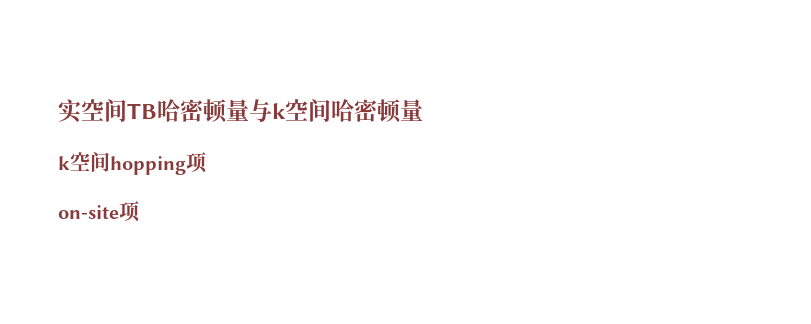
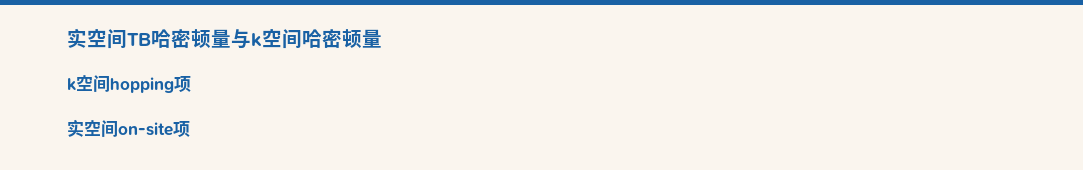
(207, 162) none -> [67,119,118,137] 实空间

